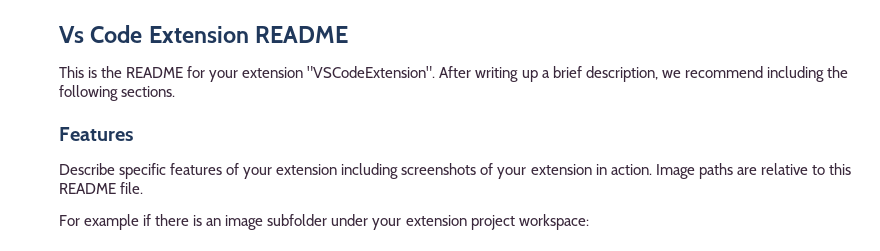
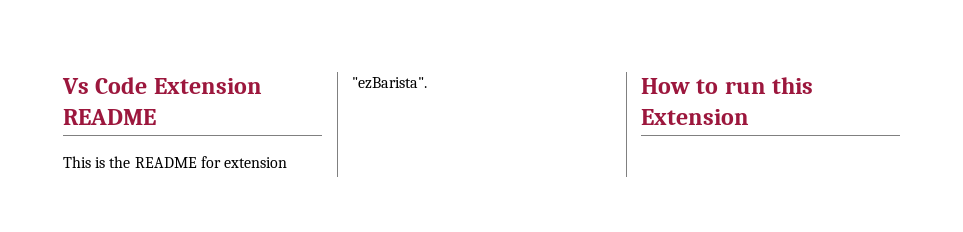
[209,66,848,82] [59,85,176,101] [59,127,133,141] [59,163,851,179] [59,182,144,194] [59,214,589,230] your extension "VSCodeExtension". After writing up a brief description, we recommend including the following sections. // Features // Describe specific features of your extension including screenshots of your extension in action. Image paths are relative to this README file. // For example if there is an image subfolder under your extension project workspace: -> [223,157,287,168] [352,77,427,89] [641,77,814,94] [641,109,749,125] extension "ezBarista". // How to run this Extension

